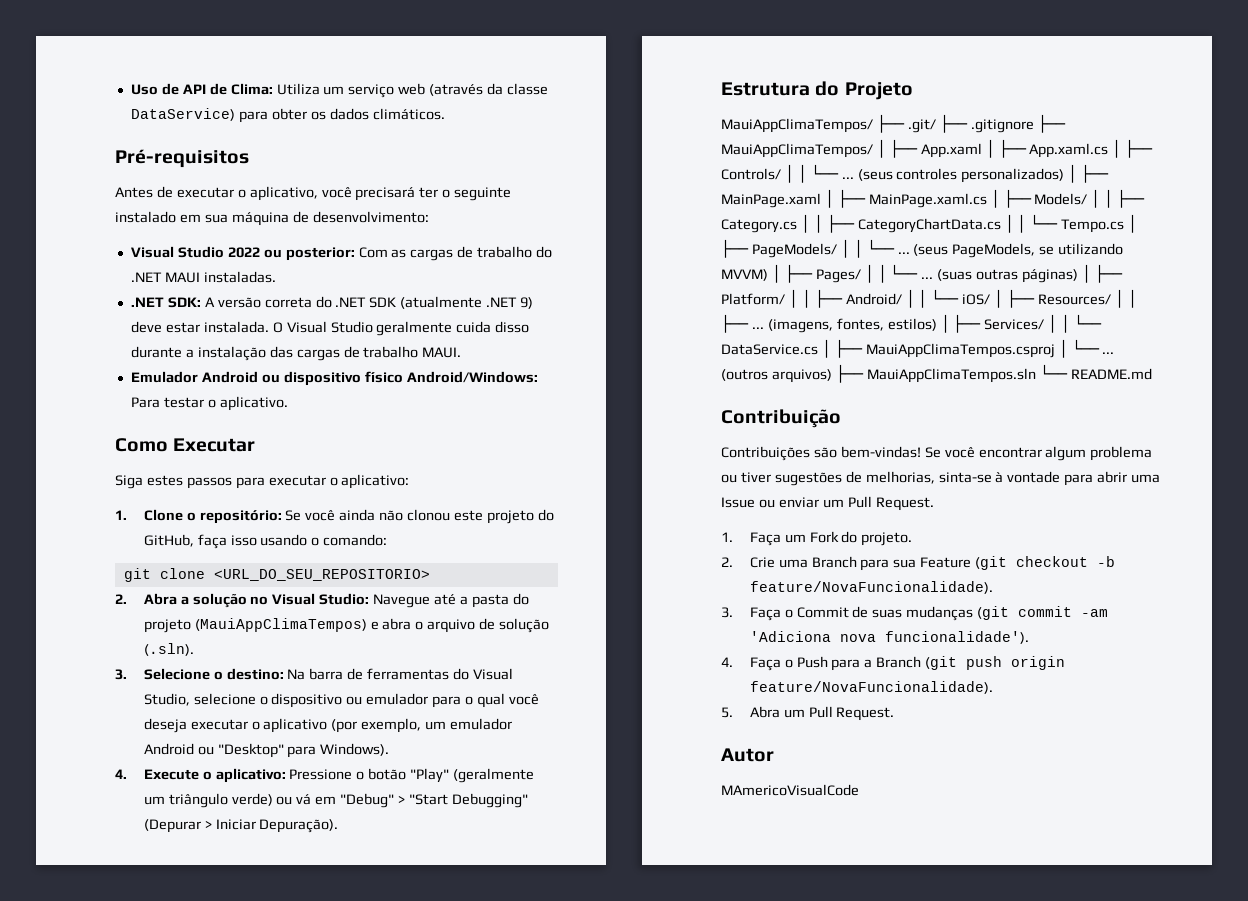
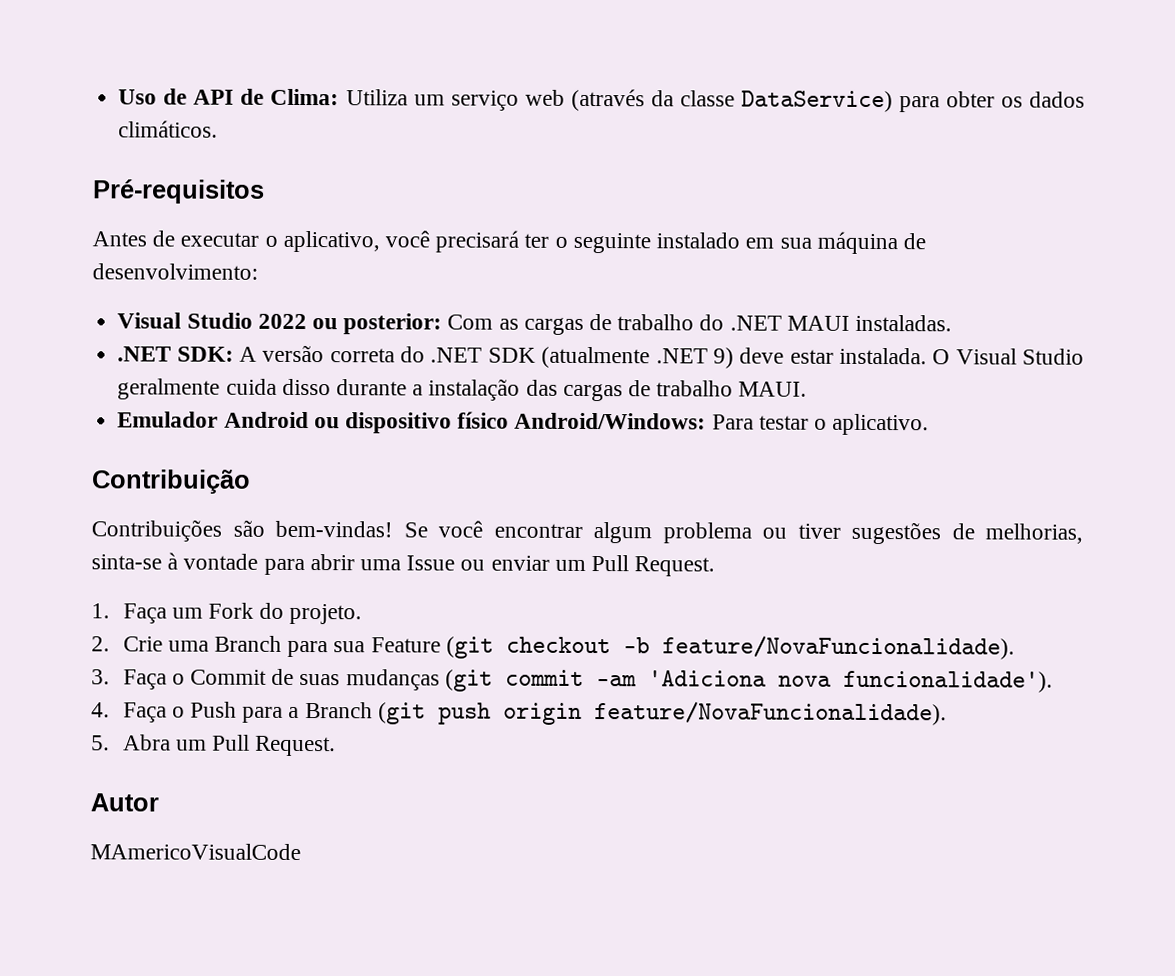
[115,438,256,452] [115,474,410,489] [115,509,554,524] [143,534,388,549] [123,568,430,582] [115,593,529,608] [143,618,550,633] [143,643,194,656] [115,668,514,680] [143,693,539,708] [143,718,513,733] [143,743,390,758] [115,768,535,783] [143,793,528,808] [143,819,339,833] [721,81,913,100] [721,114,1066,133] [721,139,1154,158] [721,164,1110,183] [721,189,1146,208] [721,214,1138,233] [721,239,1124,258] [721,264,1123,283] [721,289,1137,308] [721,314,1103,333] [721,339,1115,358] [721,364,1152,383] // Como Executar // Siga estes passos para executar o aplicativo: // 1. Clone o repositório: Se você ainda não clonou este projeto do GitHub, faça isso usando o comando: // git clone <URL_DO_SEU_REPOSITORIO> // 2. Abra a solução no Visual Studio: Navegue até a pasta do projeto (MauiAppClimaTempos) e abra o arquivo de solução (.sln). // 3. Selecione o destino: Na barra de ferramentas do Visual Studio, selecione o dispositivo ou emulador para o qual você deseja executar o aplicativo (por exemplo, um emulador Android ou "Desktop" para Windows). // 4. Execute o aplicativo: Pressione o botão "Play" (geralmente um triângulo verde) ou vá em "Debug" > "Start Debugging" (Depurar > Iniciar Depuração). // Estrutura do Projeto // MauiAppClimaTempos/ ├── .git/ ├── .gitignore ├── MauiAppClimaTempos/ │ ├── App.xaml │ ├── App.xaml.cs │ ├── Controls/ │ │ └── ... (seus controles personalizados) │ ├── MainPage.xaml │ ├── MainPage.xaml.cs │ ├── Models/ │ │ ├── Category.cs │ │ ├── CategoryChartData.cs │ │ └── Tempo.cs │ ├── PageModels/ │ │ └── ... (seus PageModels, se utilizando MVVM) │ ├── Pages/ │ │ └── ... (suas outras páginas) │ ├── Platform/ │ │ ├── Android/ │ │ └── iOS/ │ ├── Resources/ │ │ ├── ... (imagens, fontes, estilos) │ ├── Services/ │ │ └── DataService.cs │ ├── MauiAppClimaTempos.csproj │ └── ... (outros arquivos) ├── MauiAppClimaTempos.sln └── README.md -> (930, 424) none

